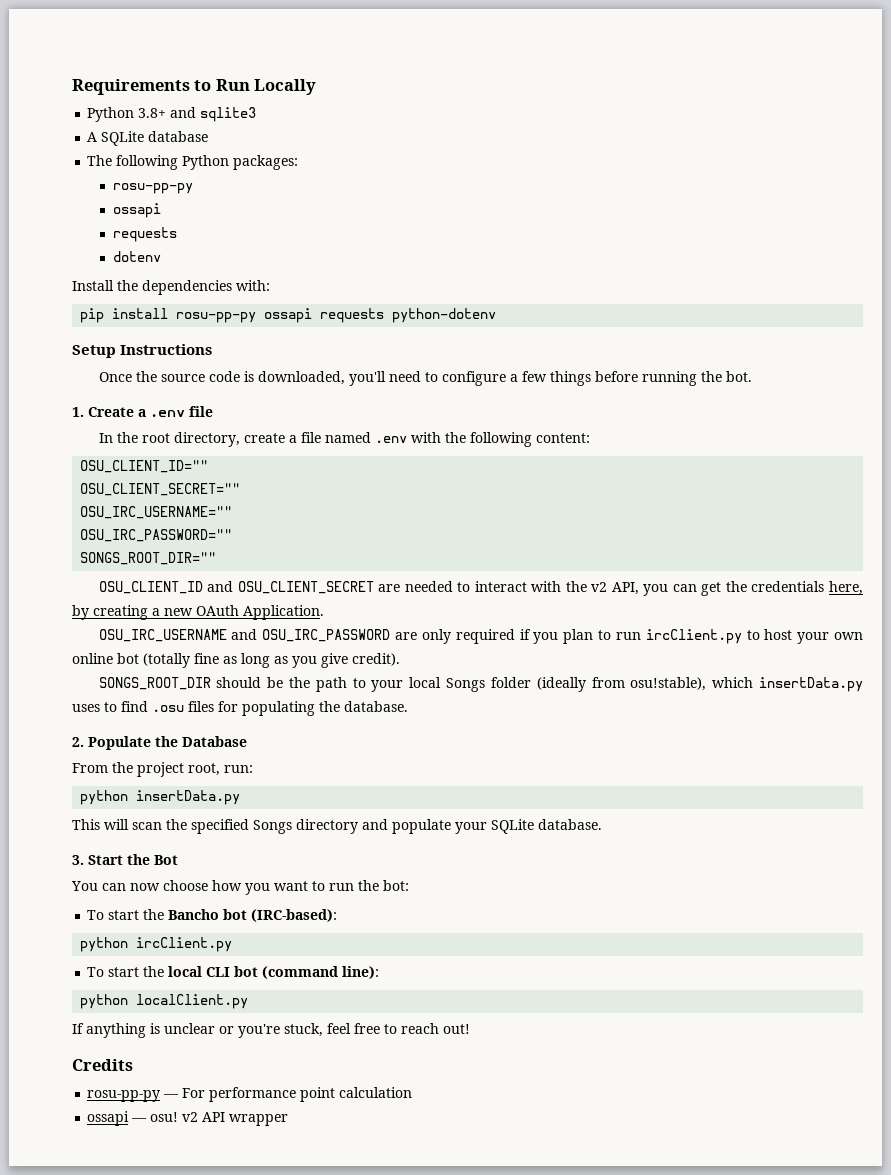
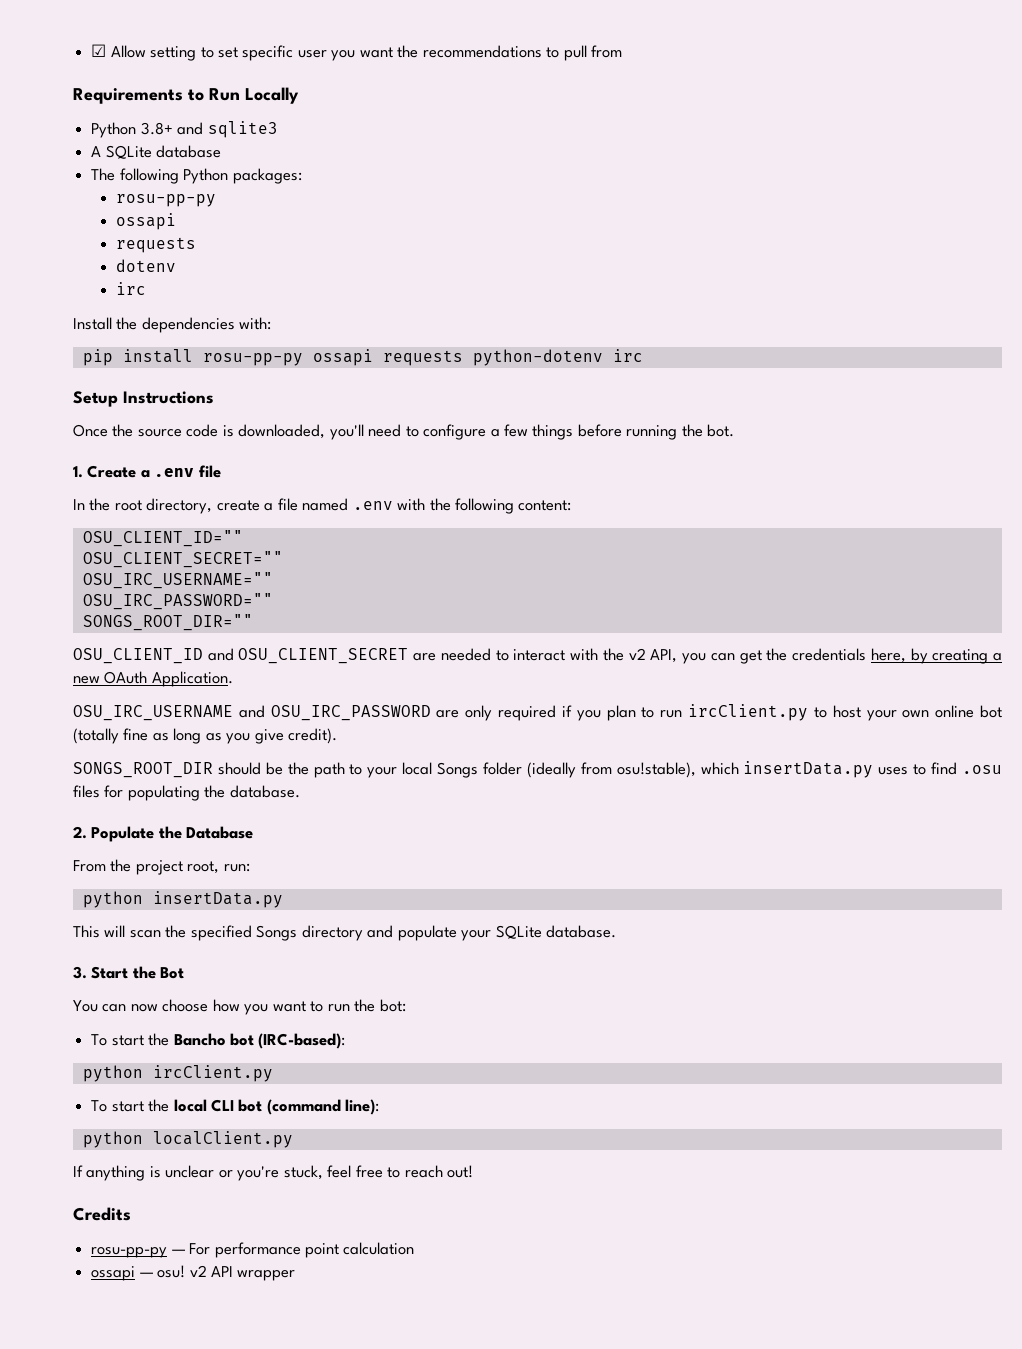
(72, 87) none -> [91,44,623,61] ☑ Allow setting to set specific user you want the recommendations to pull from //
(161, 256) none -> [115,282,146,295] // irc
(497, 315) none -> [612,349,643,362] irc

